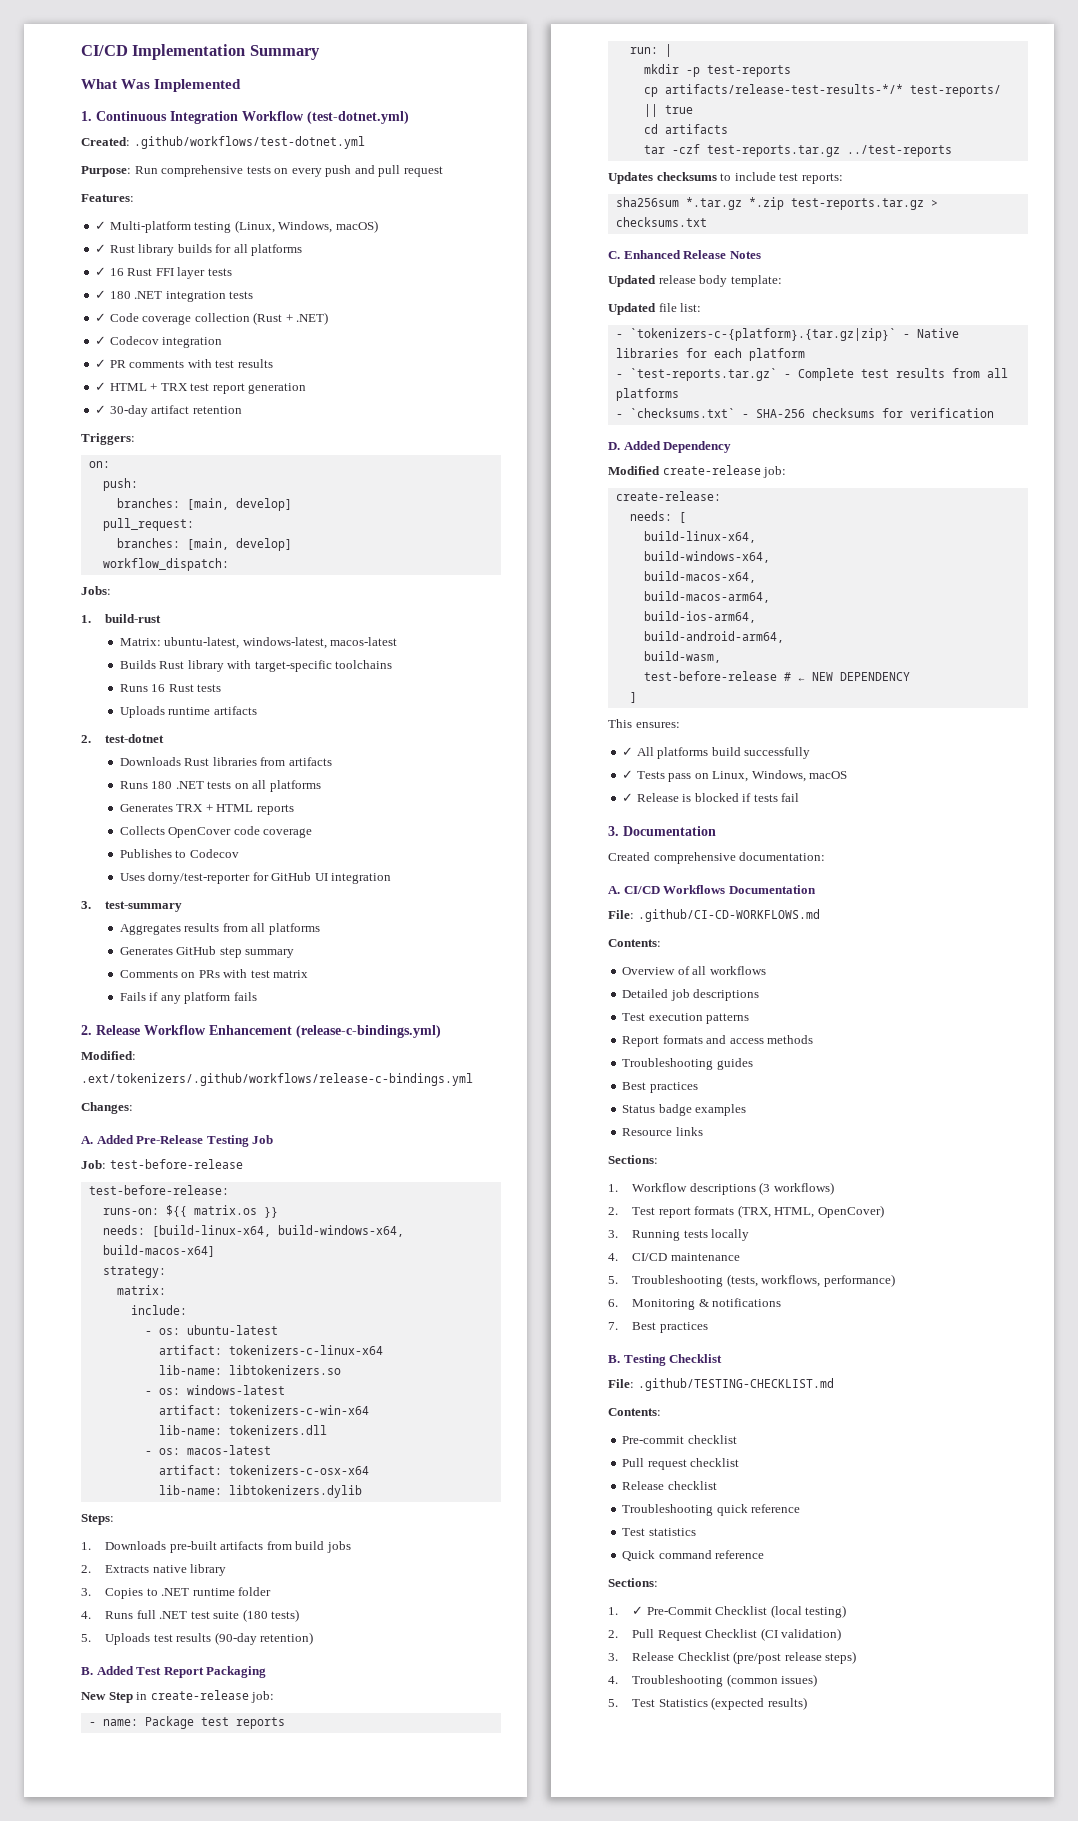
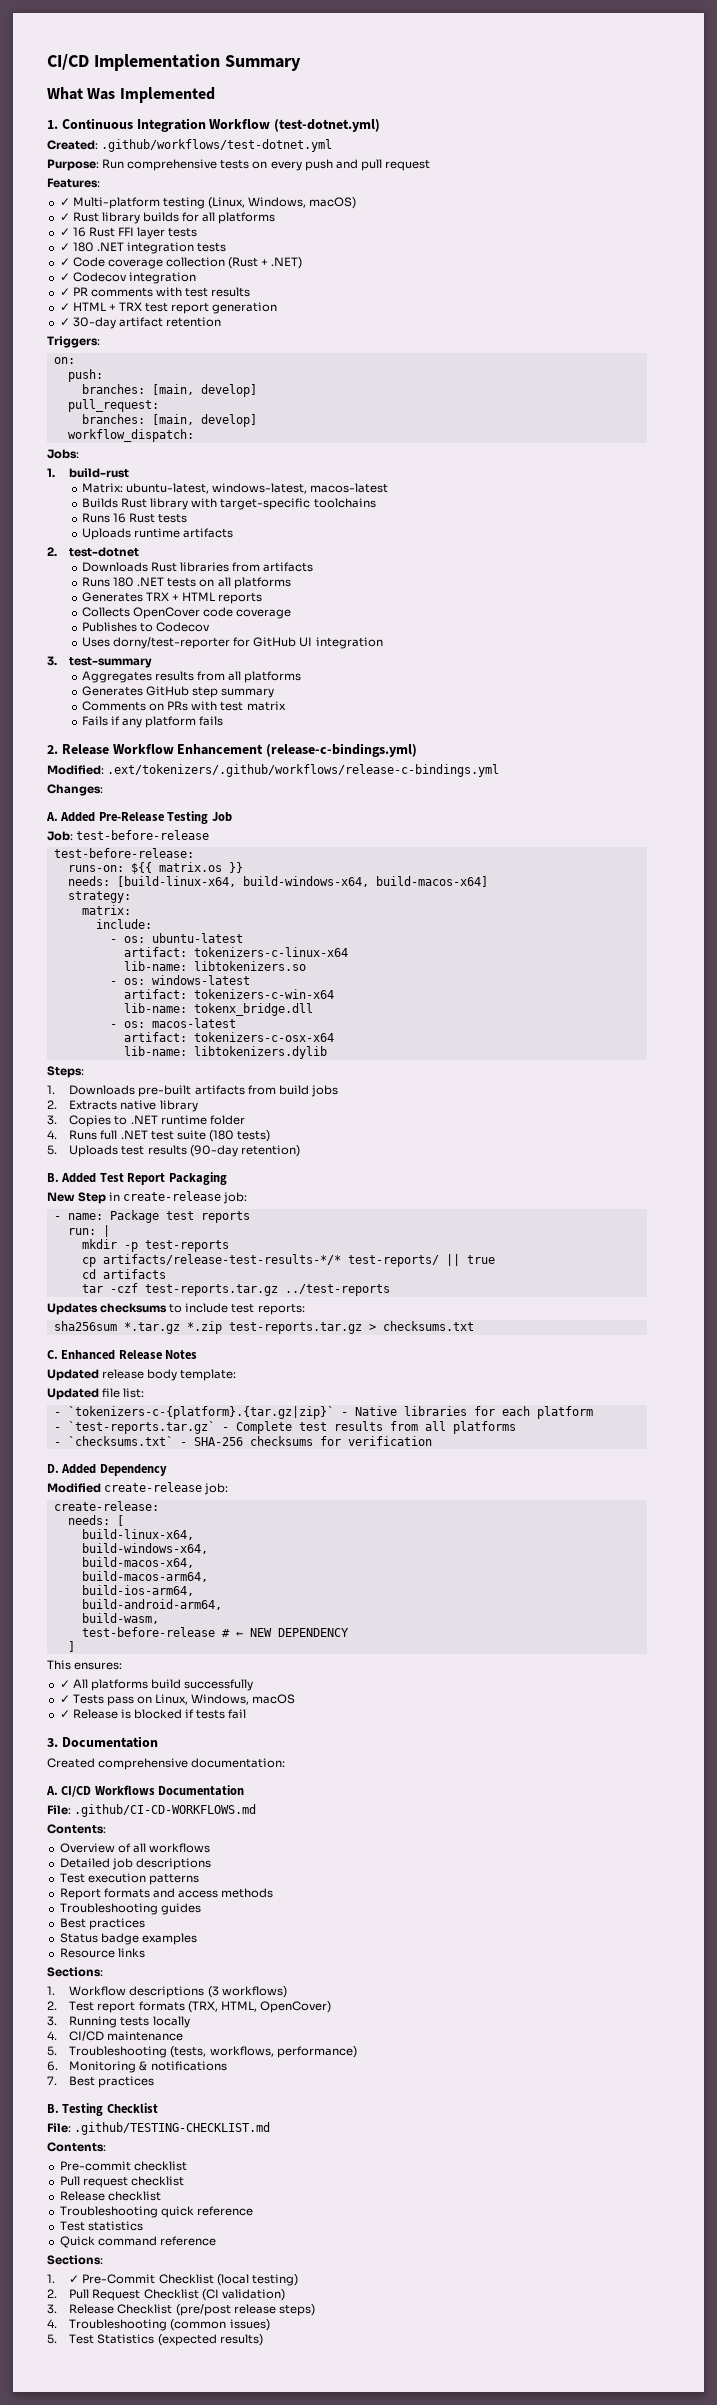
[228,1425,327,1435] tokenizers.dll -> [193,1003,313,1016] tokenx_bridge.dll

